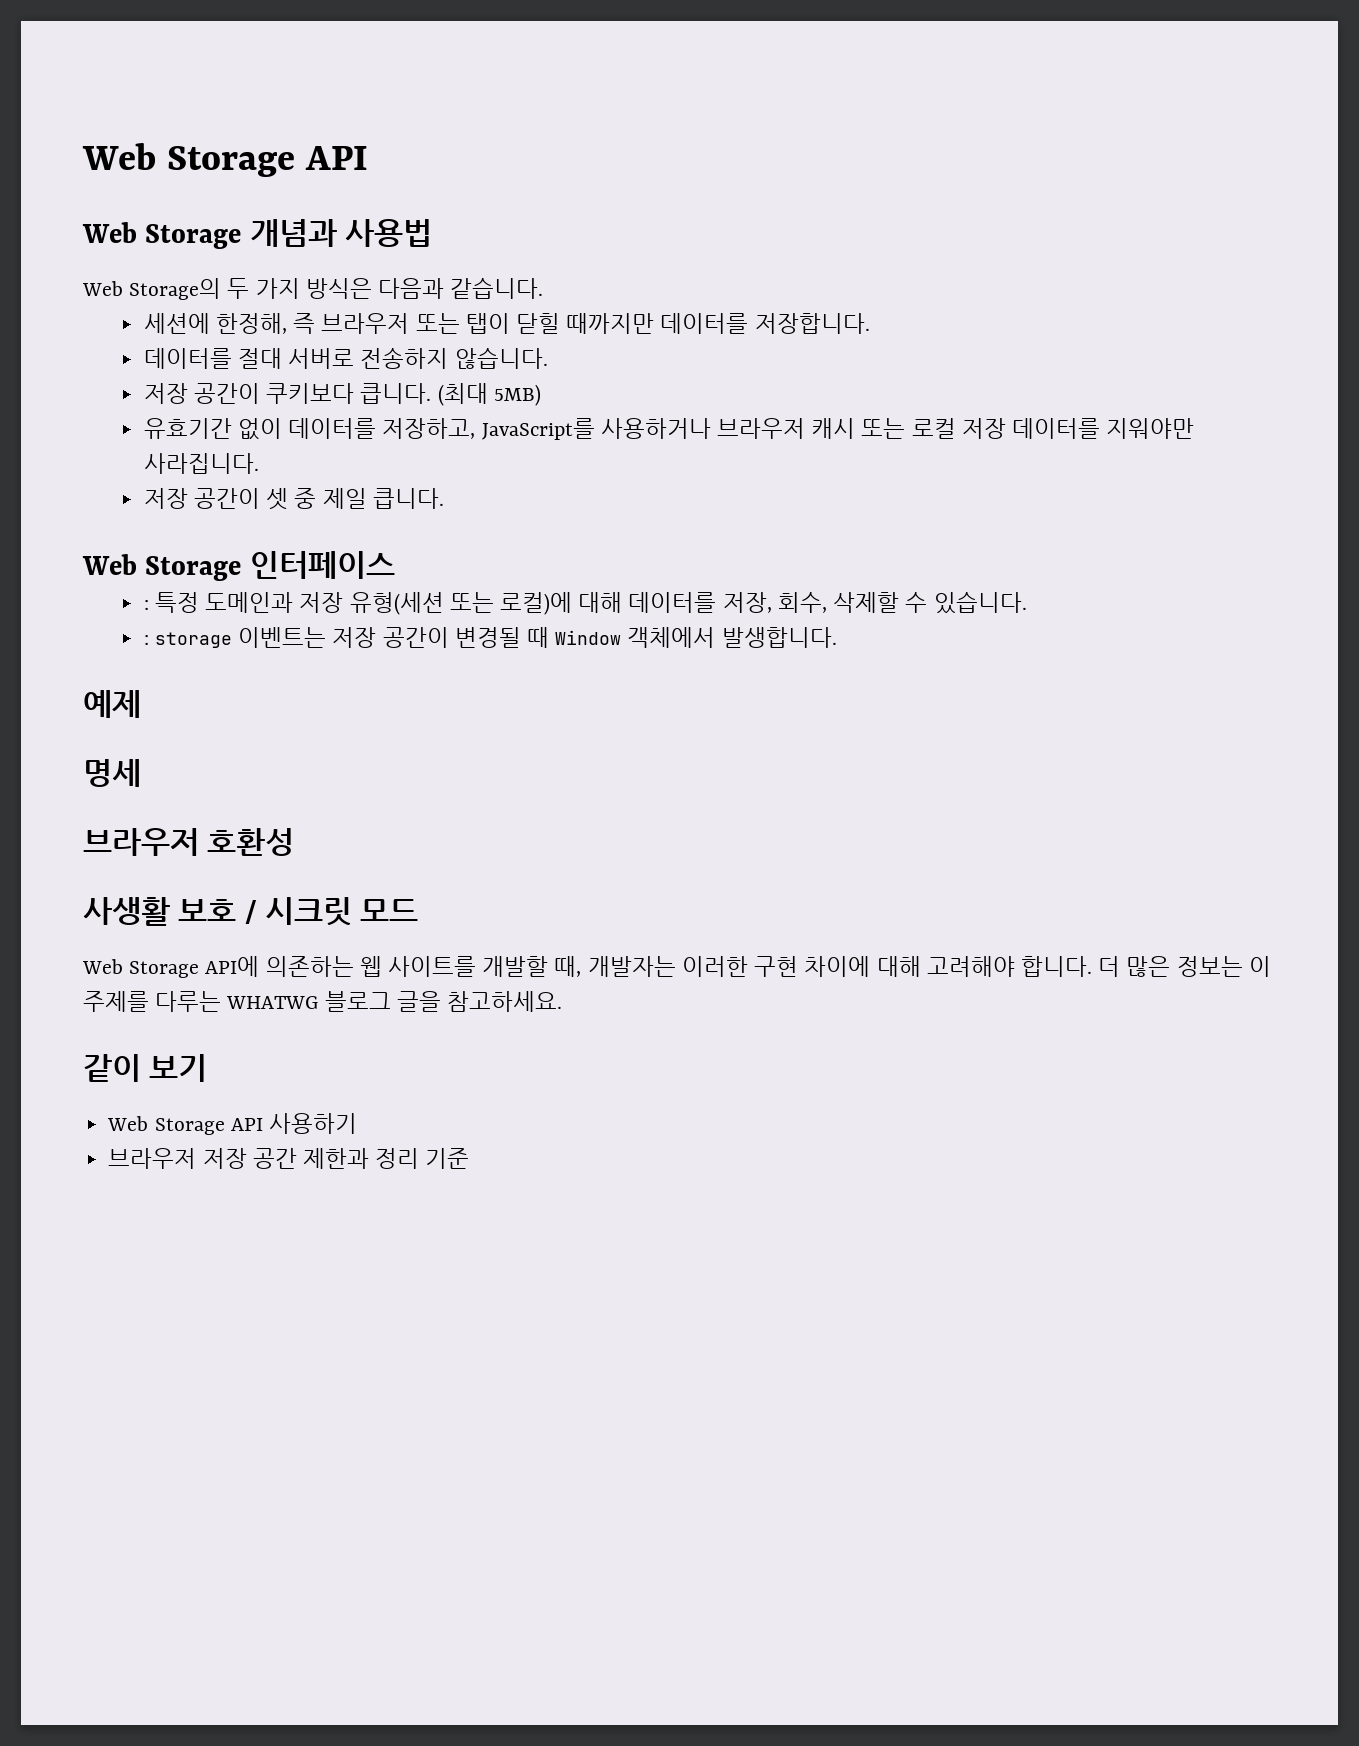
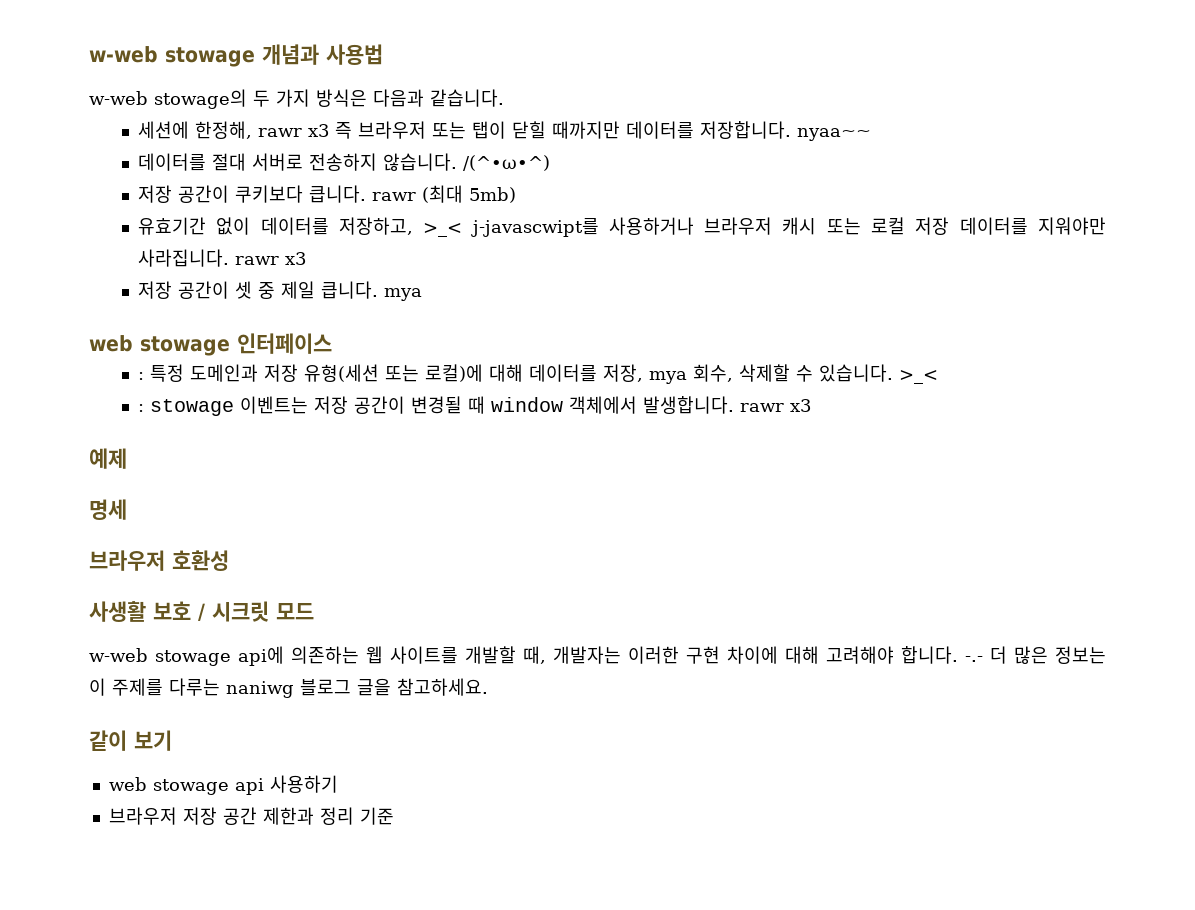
[82,143,369,177] [82,222,242,249] Web Storage API // Web Storage -> [89,46,255,67] w-web stowage
[82,278,222,300] Web Storage의 -> [89,89,247,109] w-web stowage의
(287, 323) none -> [257,124,329,137] rawr x3
(870, 323) none -> [796,128,871,141] nyaa~~
(548, 358) none -> [462,155,550,171] /(^•ω•^)
[437,383,541,406] (최대 5MB) -> [371,185,516,203] rawr (최대 5mb)
[481,418,595,440] JavaScript를 -> [423,218,599,237] >_< j-javascwipt를
(259, 463) none -> [234,252,306,265] rawr x3
[82,554,242,581] // Web Storage -> [383,288,422,301] [89,335,230,356] mya // web stowage
(772, 602) none -> [648,371,687,384] mya
[143,632,232,648] // : storage -> [898,370,938,384] [137,399,234,416] >_< // : stowage
[555,630,622,645] Window -> [490,397,563,412] window
(837, 637) none -> [739,399,811,412] rawr x3
[82,956,260,978] Web Storage API에 -> [89,646,284,666] w-web stowage api에
(1092, 966) none -> [965,656,983,662] -.-
[226,996,319,1009] WHATWG -> [226,681,294,698] naniwg
[107,1116,263,1135] Web Storage API -> [108,777,264,795] web stowage api

